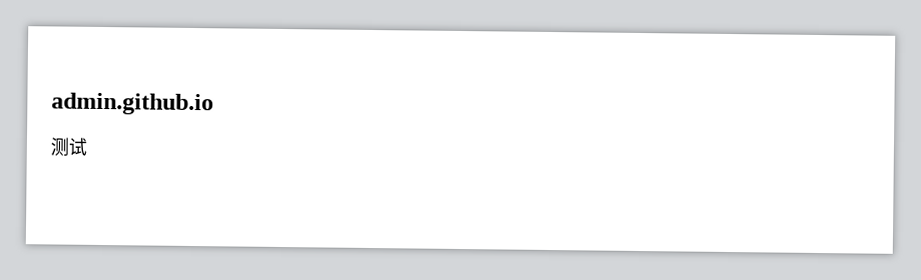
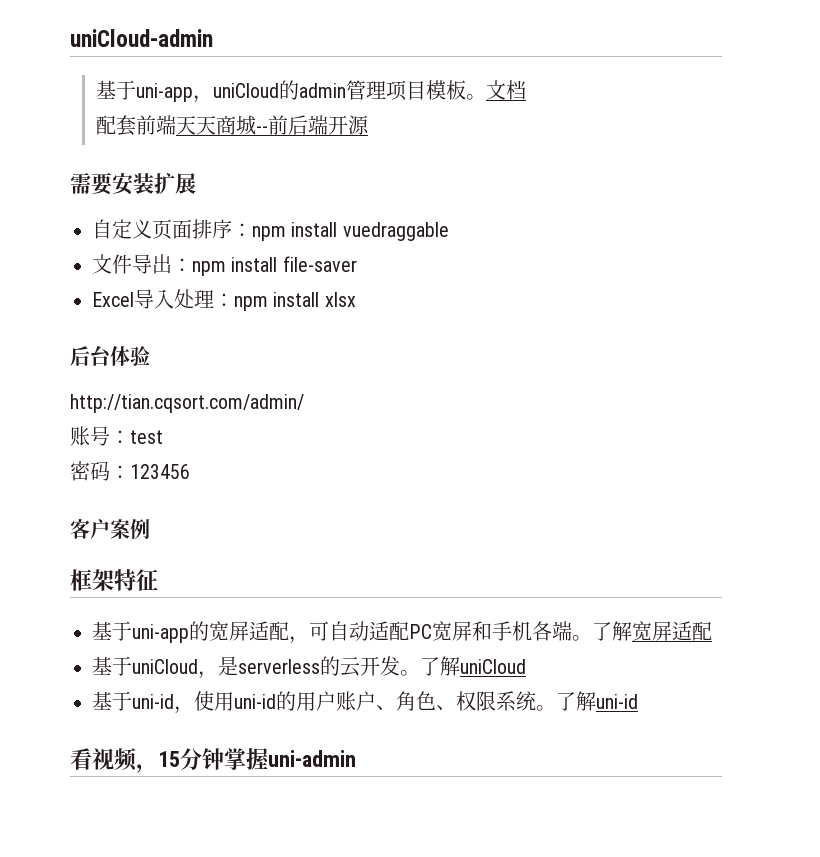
[51,92,214,116] [50,137,88,157] admin.github.io // 测试 -> [70,29,213,47] [96,80,527,103] [96,115,370,136] [70,172,196,195] [92,219,449,241] [92,254,357,276] [92,289,356,311] [70,346,150,366] [70,394,304,413] [70,426,163,446] [70,461,190,481] [70,518,150,539] [70,569,158,591] [92,621,712,644] [92,656,526,679] [92,691,638,714] [70,748,356,773] uniCloud-admin // 基于uni-app，uniCloud的admin管理项目模板。文档 // 配套前端天天商城--前后端开源 // 需要安装扩展 // 自定义页面排序：npm install vuedraggable // 文件导出：npm install file-saver // Excel导入处理：npm install xlsx // 后台体验 // http://tian.cqsort.com/admin/ // 账号：test // 密码：123456 // 客户案例 // 框架特征 // 基于uni-app的宽屏适配，可自动适配PC宽屏和手机各端。了解宽屏适配 // 基于uniCloud，是serverless的云开发。了解uniCloud // 基于uni-id，使用uni-id的用户账户、角色、权限系统。了解uni-id // 看视频，15分钟掌握uni-admin

